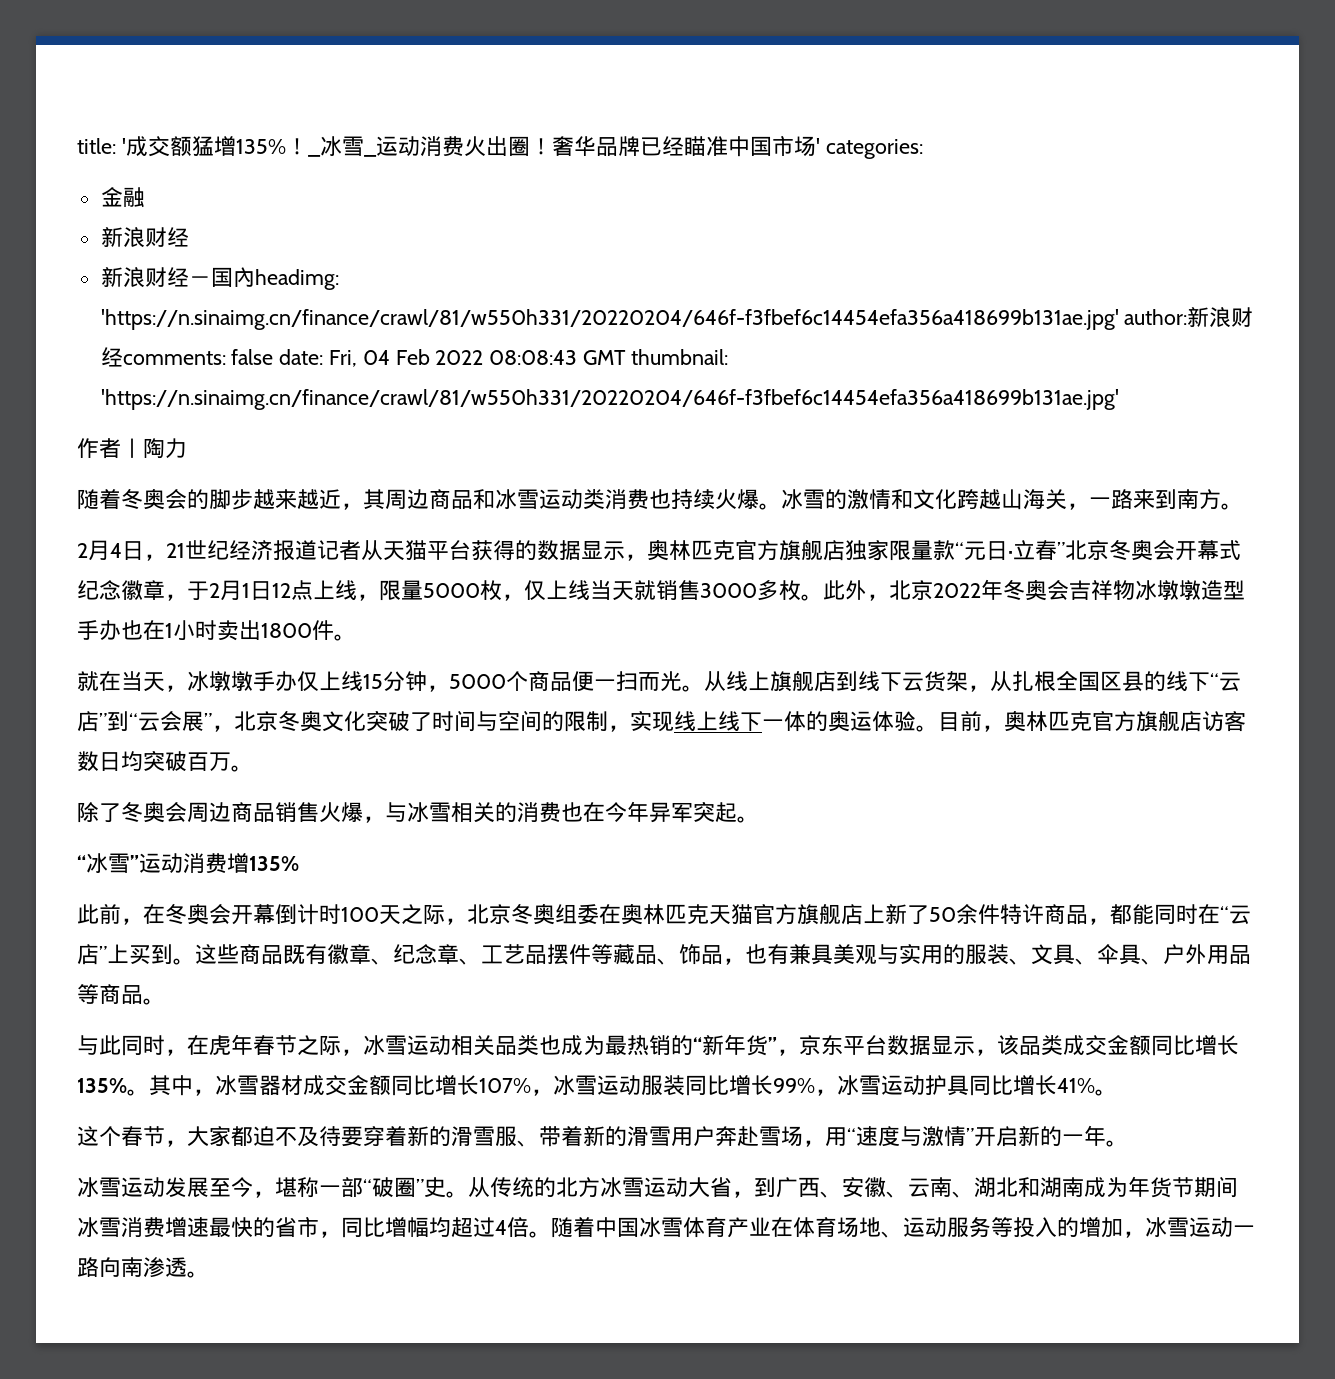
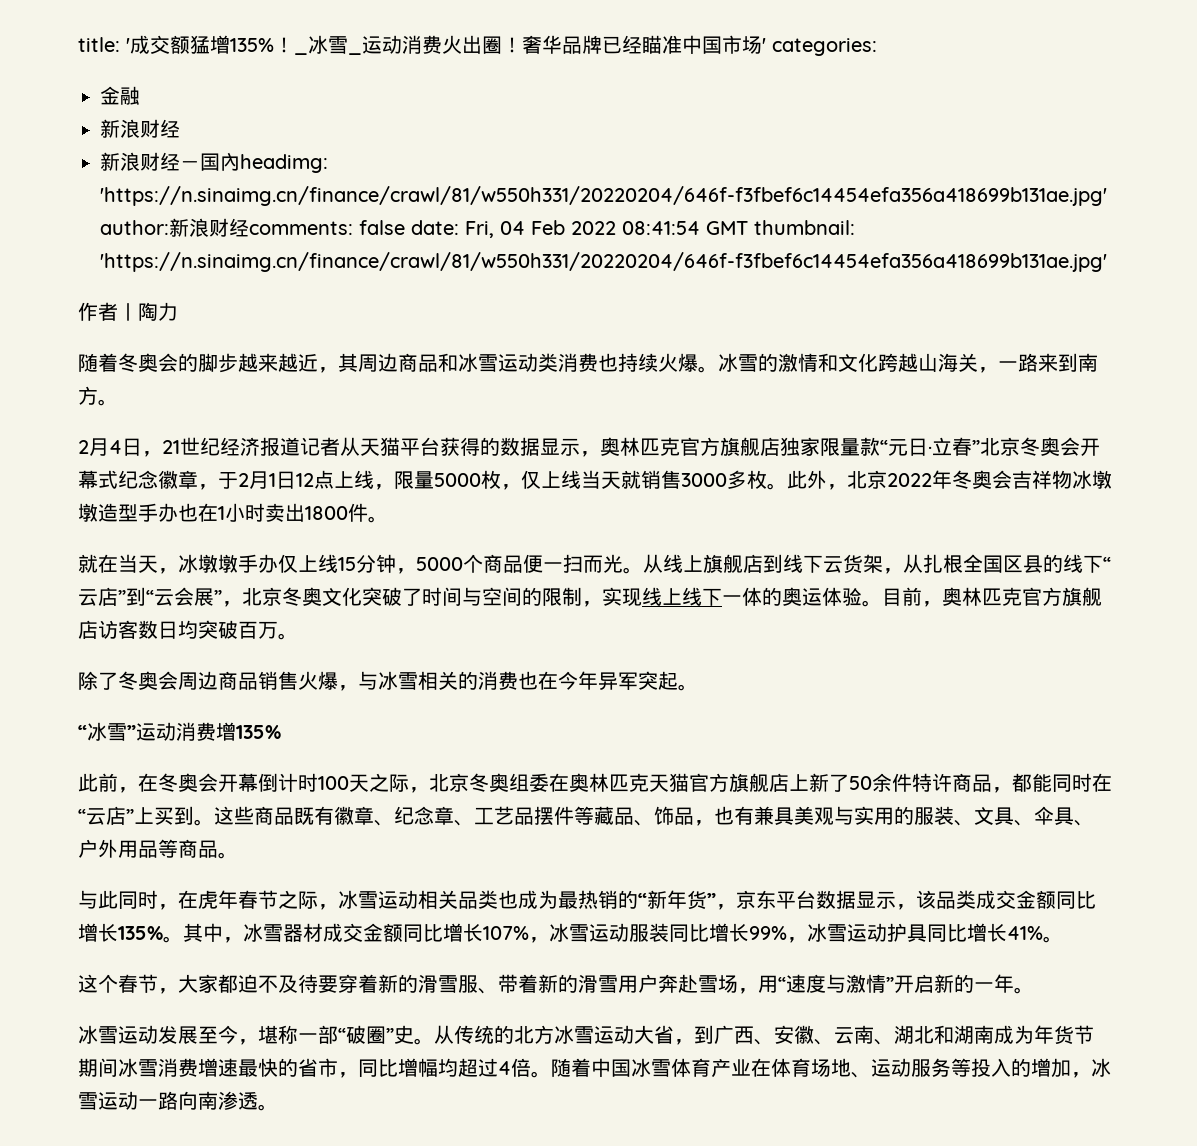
[489,350,578,365] 08:08:43 -> [622,221,700,235] 08:41:54

